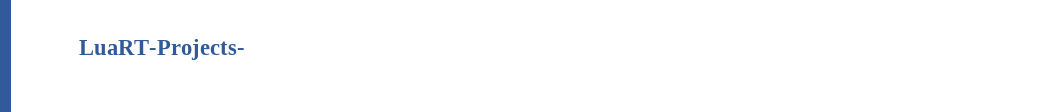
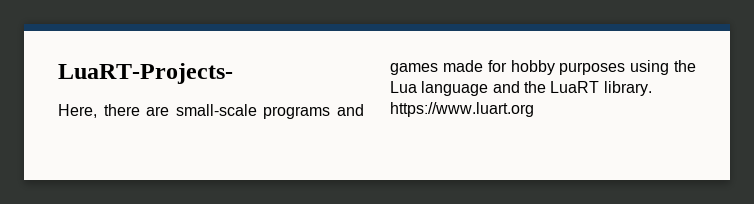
(245, 49) none -> [58,104,364,119] [390,60,696,75] [390,81,652,96] [390,102,534,117] // Here, there are small-scale programs and games made for hobby purposes using the Lua language and the LuaRT library. https://www.luart.org

